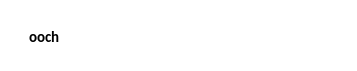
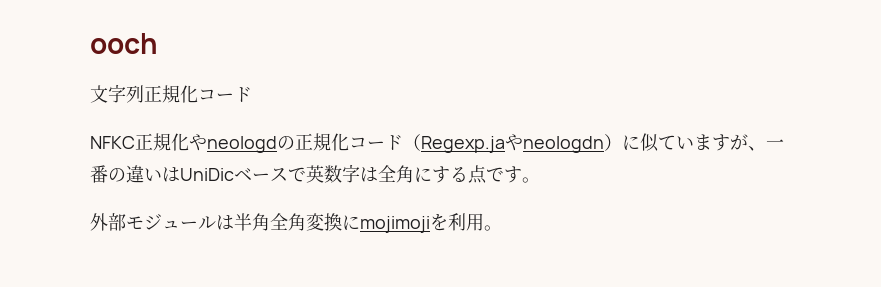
(59, 36) none -> [90,84,252,103] [90,133,784,153] [90,164,540,184] [90,213,502,233] // 文字列正規化コード // NFKC正規化やneologdの正規化コード（Regexp.jaやneologdn）に似ていますが、一番の違いはUniDicベースで英数字は全角にする点です。 // 外部モジュールは半角全角変換にmojimojiを利用。

